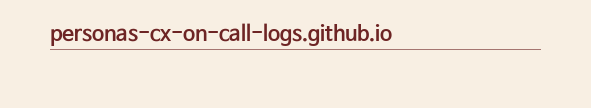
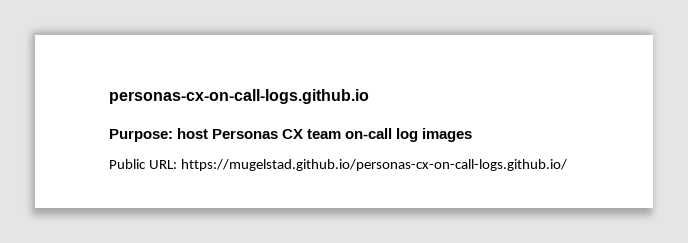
(392, 34) none -> [109,128,473,142] [109,159,567,171] // Purpose: host Personas CX team on-call log images // Public URL: https://mugelstad.github.io/personas-cx-on-call-logs.github.io/

